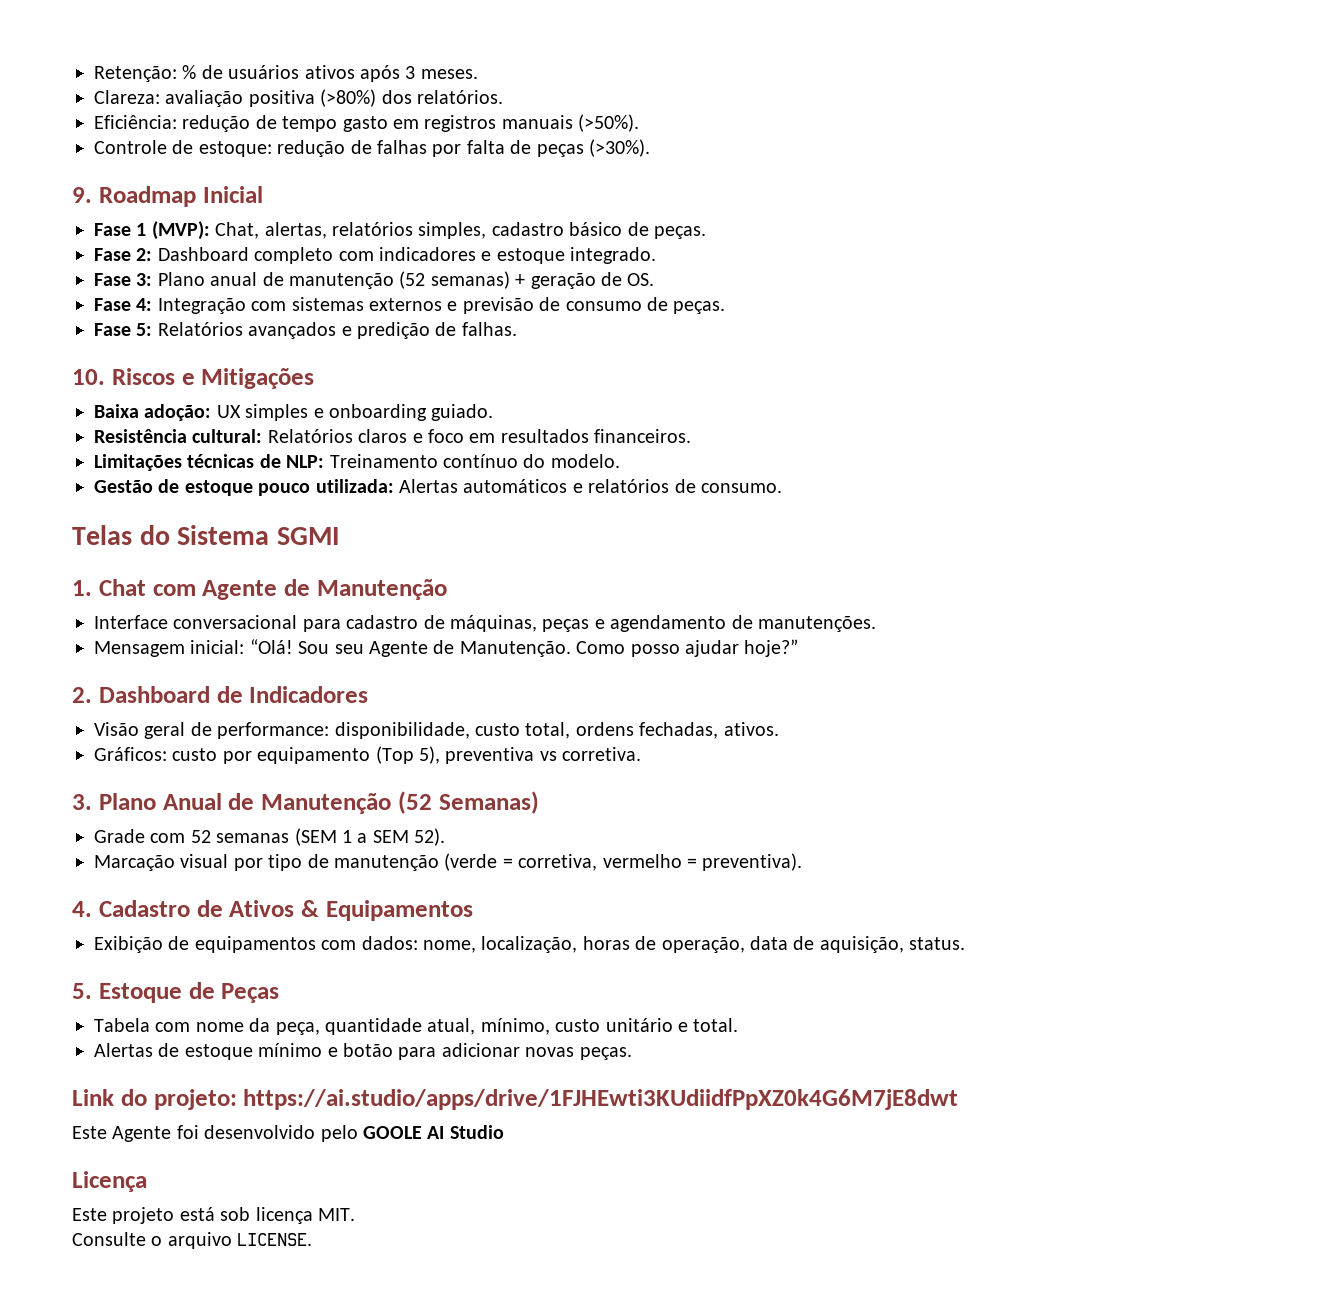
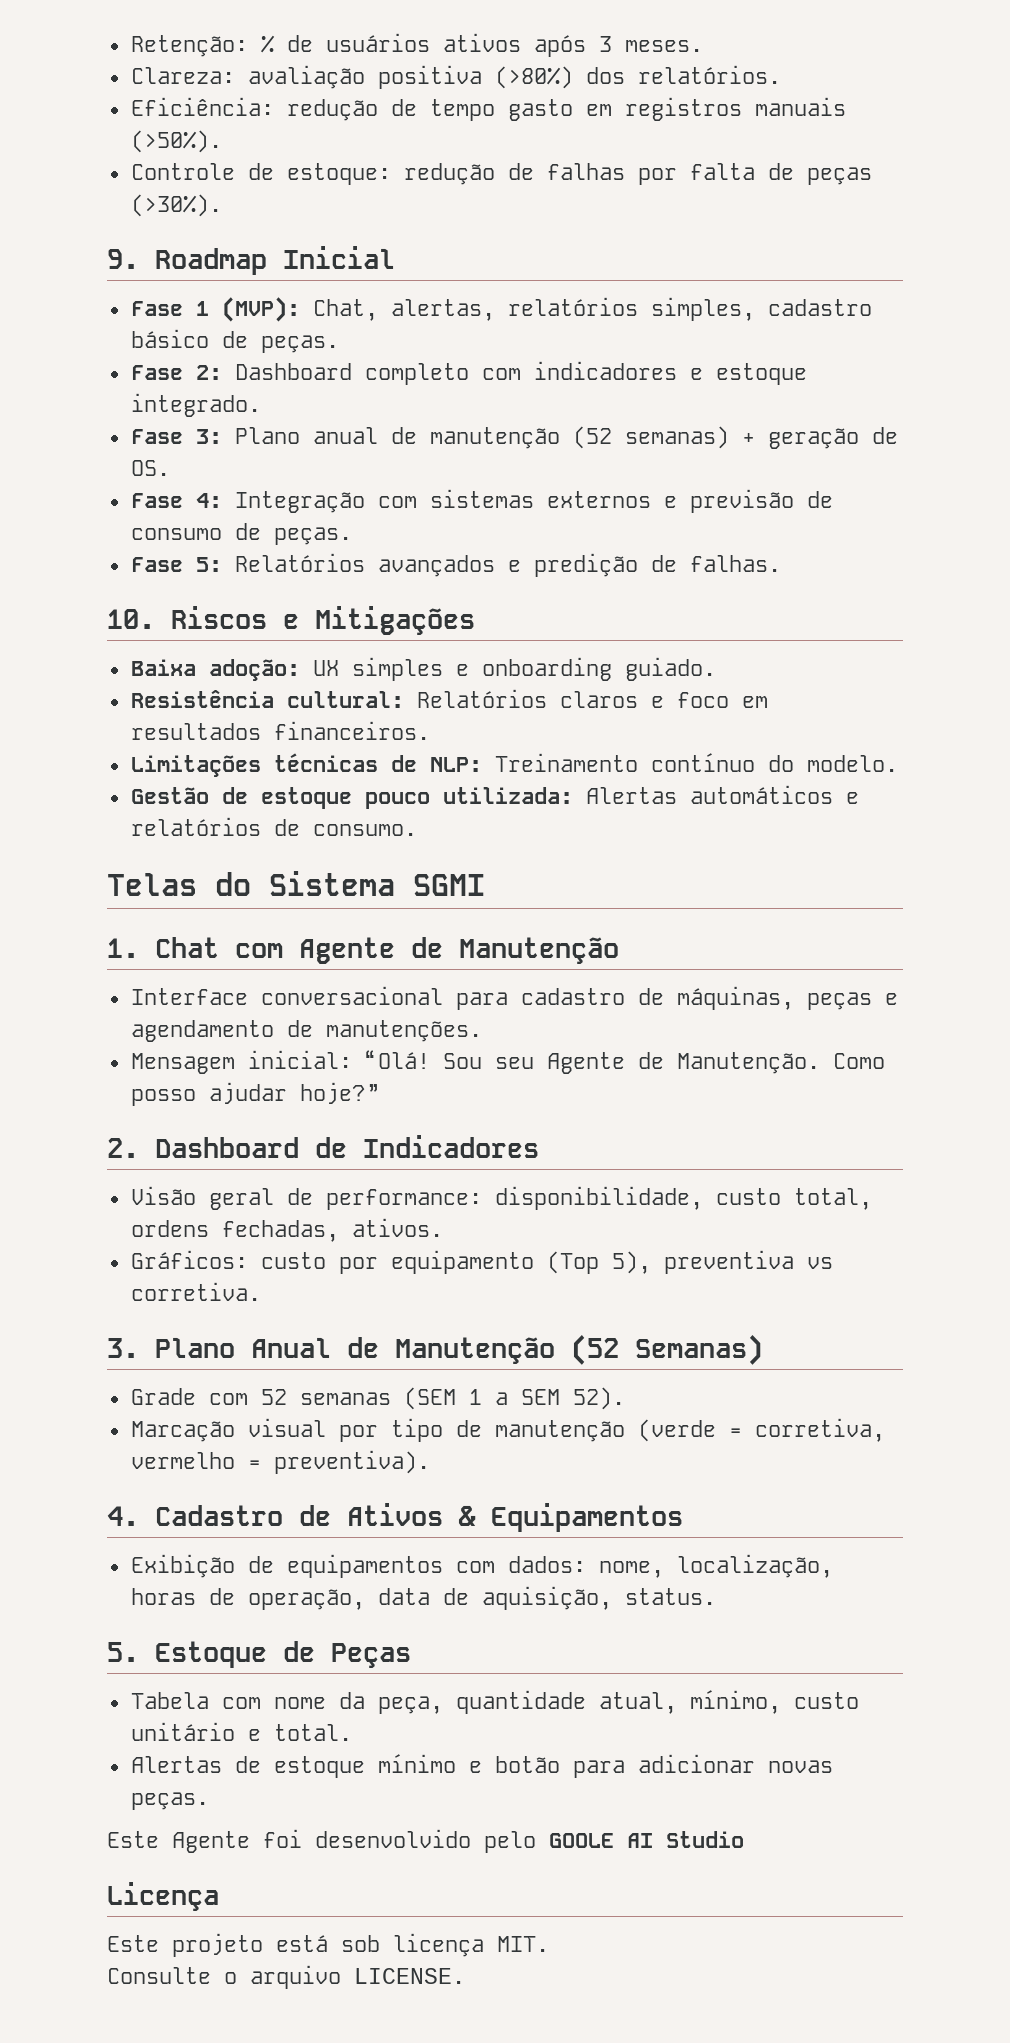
[72,1089,959,1110] // Link do projeto: https://ai.studio/apps/drive/1FJHEwti3KUdiidfPpXZ0k4G6M7jE8dwt -> (209, 1801) none

